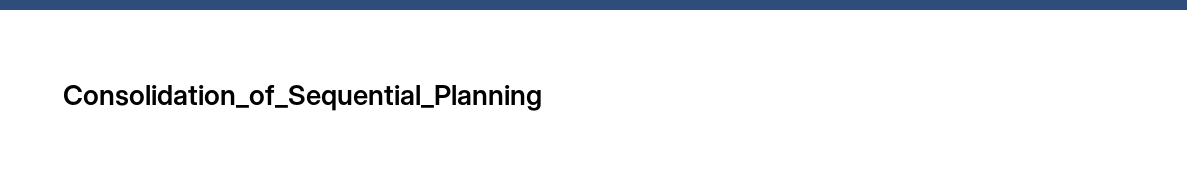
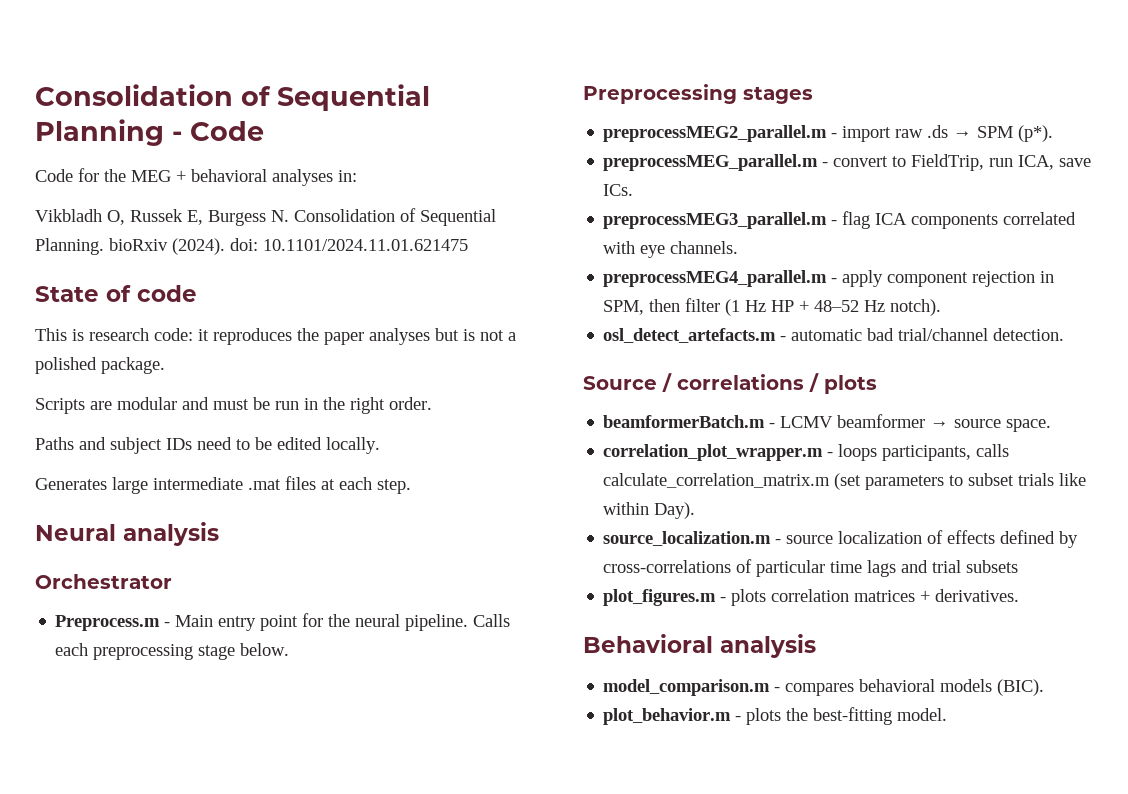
[63,85,542,111] Consolidation_of_Sequential_Planning -> [35,84,430,111] [35,119,264,146] [35,168,357,186] [35,208,496,226] [35,238,468,255] [35,285,197,302] [35,328,516,345] [35,357,165,374] [35,397,432,414] [35,437,380,454] [35,476,411,494] [35,522,219,546] [35,574,172,589] [55,613,511,631] [55,643,290,660] [583,84,813,104] [603,125,1054,142] [603,154,1092,171] [603,184,634,196] [603,211,1077,229] [603,241,739,258] [603,270,1055,287] [603,298,942,316] [603,328,1065,343] [583,373,877,394] [603,414,1052,432] [603,444,1010,461] [603,473,1087,490] [603,502,696,519] [603,530,1079,548] [603,559,1019,577] [603,589,1020,606] [583,634,816,658] [603,679,1045,696] [603,707,948,725] Consolidation of Sequential Planning - Code // Code for the MEG + behavioral analyses in: // Vikbladh O, Russek E, Burgess N. Consolidation of Sequential Planning. bioRxiv (2024). doi: 10.1101/2024.11.01.621475 // State of code // This is research code: it reproduces the paper analyses but is not a polished package. // Scripts are modular and must be run in the right order. // Paths and subject IDs need to be edited locally. // Generates large intermediate .mat files at each step. // Neural analysis // Orchestrator // Preprocess.m - Main entry point for the neural pipeline. Calls each preprocessing stage below. // Preprocessing stages // preprocessMEG2_parallel.m - import raw .ds → SPM (p*). // preprocessMEG_parallel.m - convert to FieldTrip, run ICA, save ICs. // preprocessMEG3_parallel.m - flag ICA components correlated with eye channels. // preprocessMEG4_parallel.m - apply component rejection in SPM, then filter (1 Hz HP + 48–52 Hz notch). // osl_detect_artefacts.m - automatic bad trial/channel detection. // Source / correlations / plots // beamformerBatch.m - LCMV beamformer → source space. // correlation_plot_wrapper.m - loops participants, calls calculate_correlation_matrix.m (set parameters to subset trials like within Day). // source_localization.m - source localization of effects defined by cross-correlations of particular time lags and trial subsets // plot_figures.m - plots correlation matrices + derivatives. // Behavioral analysis // model_comparison.m - compares behavioral models (BIC). // plot_behavior.m - plots the best-fitting model.

